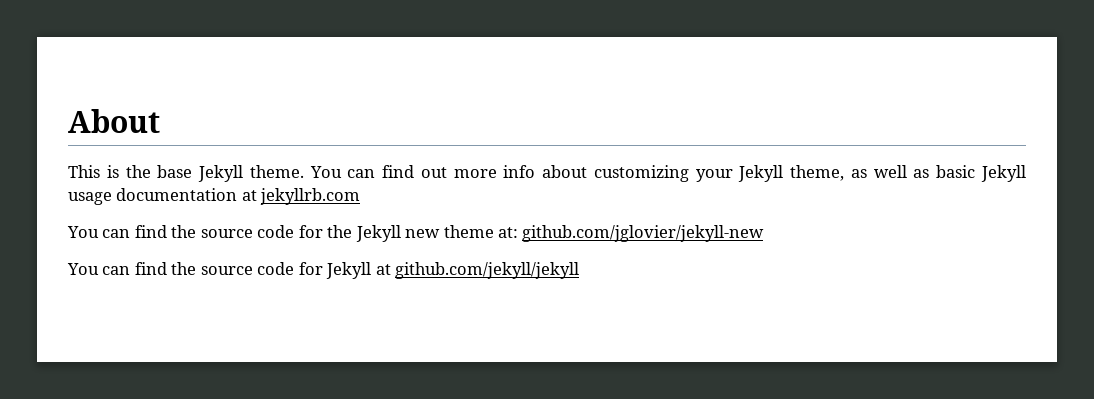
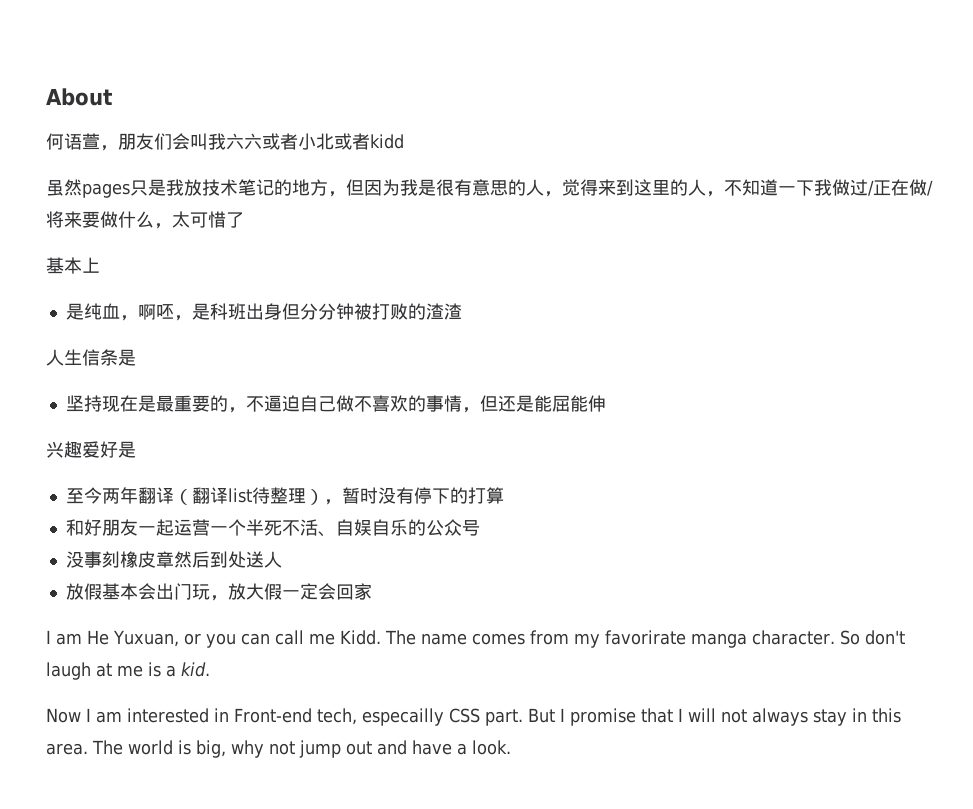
[68,165,1027,182] [68,188,361,205] [67,225,765,242] [67,262,580,279] This is the base Jekyll theme. You can find out more info about customizing your Jekyll theme, as well as basic Jekyll usage documentation at jekyllrb.com // You can find the source code for the Jekyll new theme at: github.com/jglovier/jekyll-new // You can find the source code for Jekyll at github.com/jekyll/jekyll -> [46,133,404,151] [46,179,933,198] [46,211,244,229] [46,257,100,274] [65,303,462,321] [46,349,136,366] [65,395,606,413] [46,441,136,458] [65,487,504,505] [65,519,480,537] [65,551,282,568] [65,583,372,601] [46,630,905,648] [46,662,210,680] [46,708,901,726] [46,740,511,758] 何语萱，朋友们会叫我六六或者小北或者kidd // 虽然pages只是我放技术笔记的地方，但因为我是很有意思的人，觉得来到这里的人，不知道一下我做过/正在做/将来要做什么，太可惜了 // 基本上 // 是纯血，啊呸，是科班出身但分分钟被打败的渣渣 // 人生信条是 // 坚持现在是最重要的，不逼迫自己做不喜欢的事情，但还是能屈能伸 // 兴趣爱好是 // 至今两年翻译（翻译list待整理），暂时没有停下的打算 // 和好朋友一起运营一个半死不活、自娱自乐的公众号 // 没事刻橡皮章然后到处送人 // 放假基本会出门玩，放大假一定会回家 // I am He Yuxuan, or you can call me Kidd. The name comes from my favorirate manga character. So don't laugh at me is a kid. // Now I am interested in Front-end tech, especailly CSS part. But I promise that I will not always stay in this area. The world is big, why not jump out and have a look.

